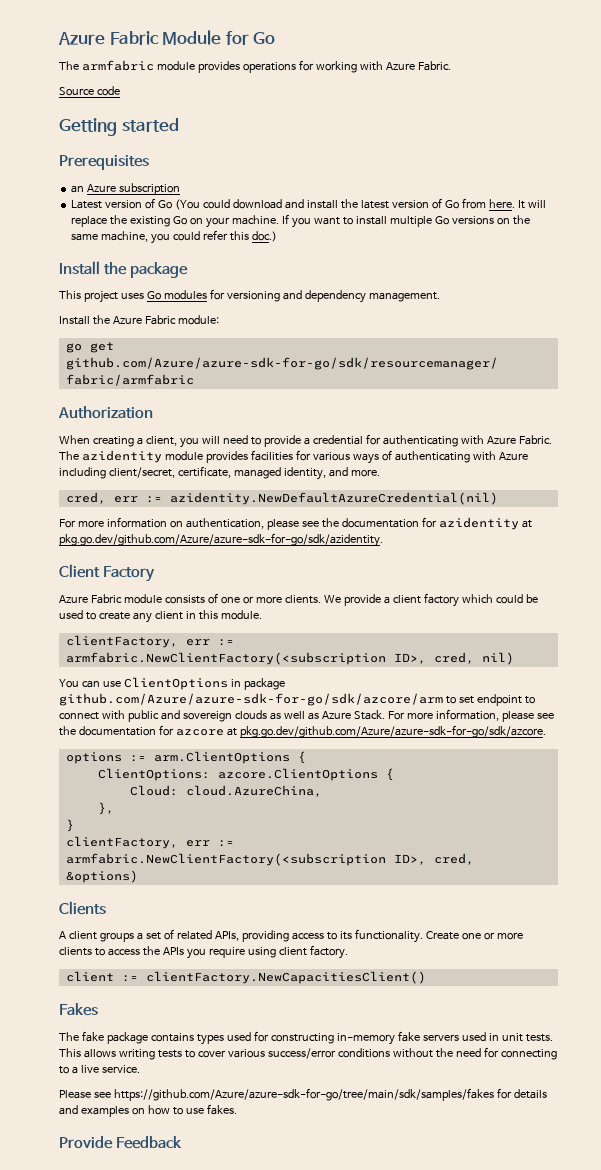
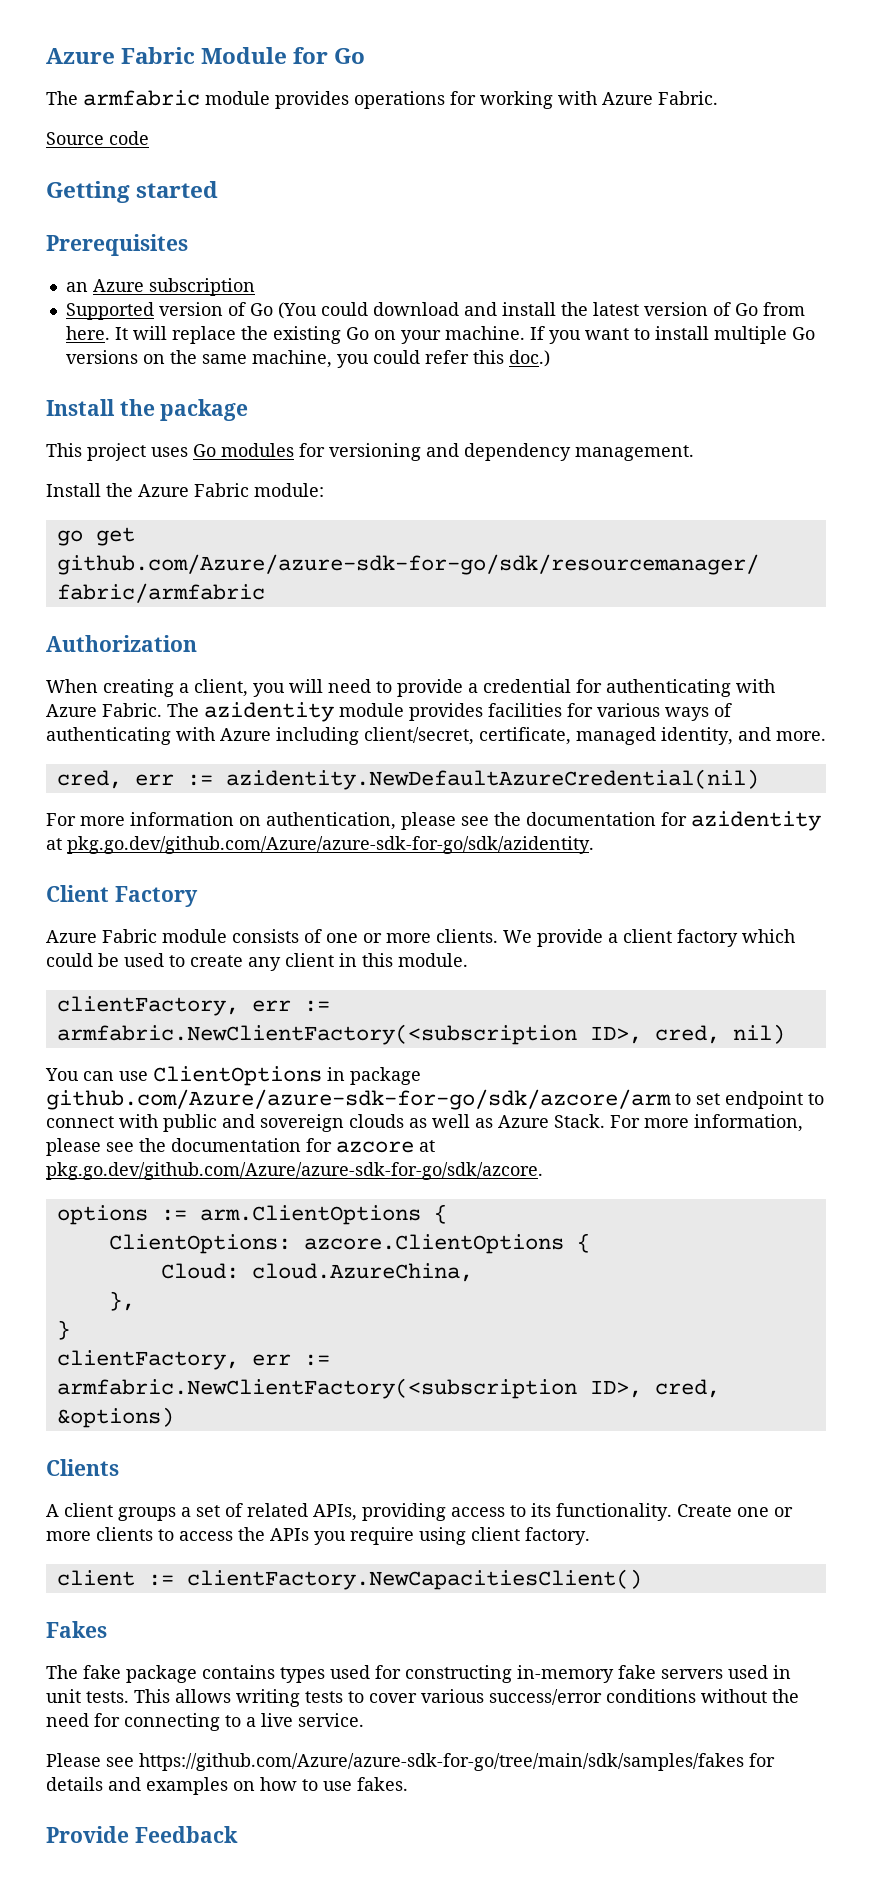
[71,200,103,209] Latest -> [65,302,154,320] Supported

